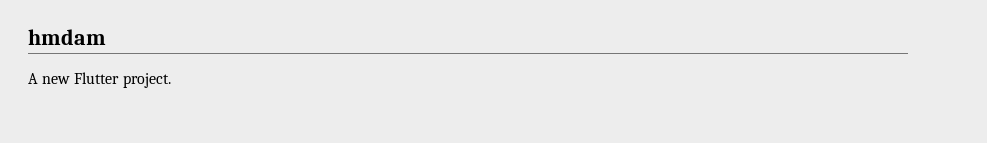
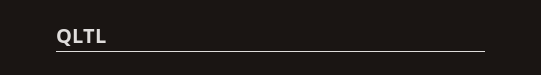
[28,29,106,45] [28,72,171,88] hmdam // A new Flutter project. -> [56,29,106,46] QLTL

